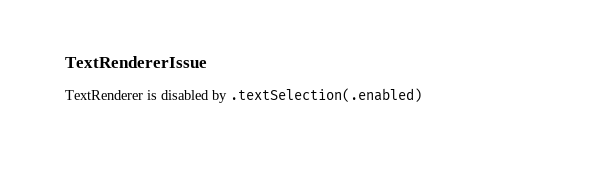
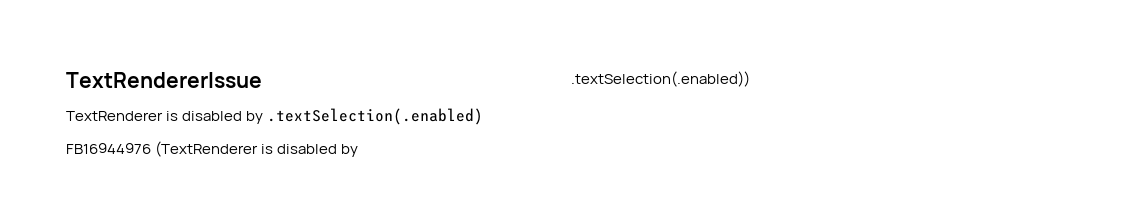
(422, 95) none -> [66,141,359,157] [571,71,750,87] // FB16944976 (TextRenderer is disabled by .textSelection(.enabled))

